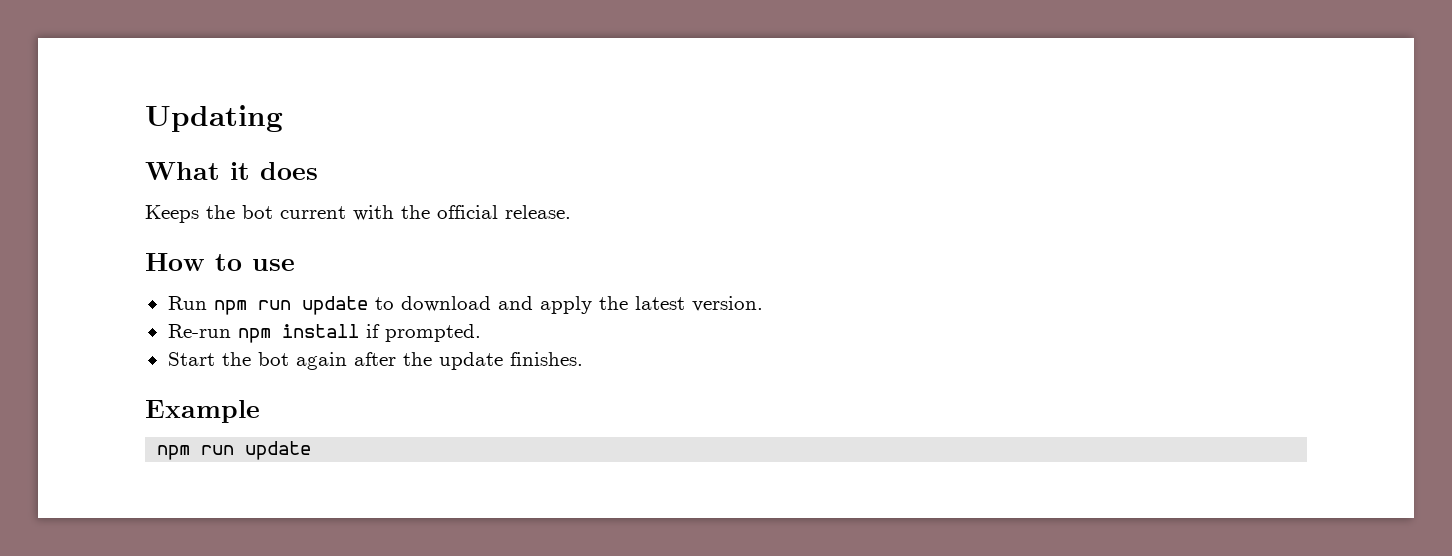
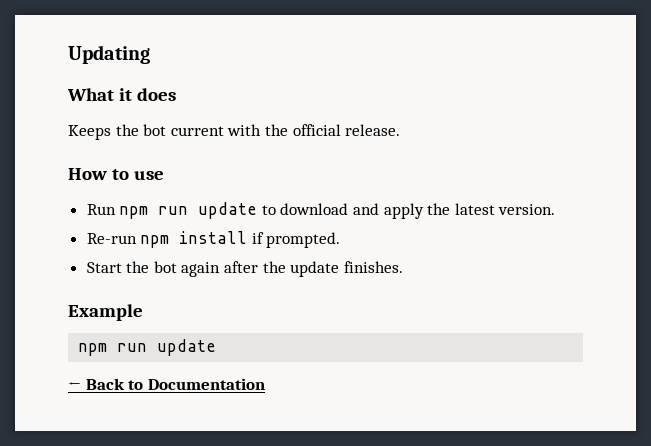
(312, 450) none -> [68,378,265,390] // ← Back to Documentation

